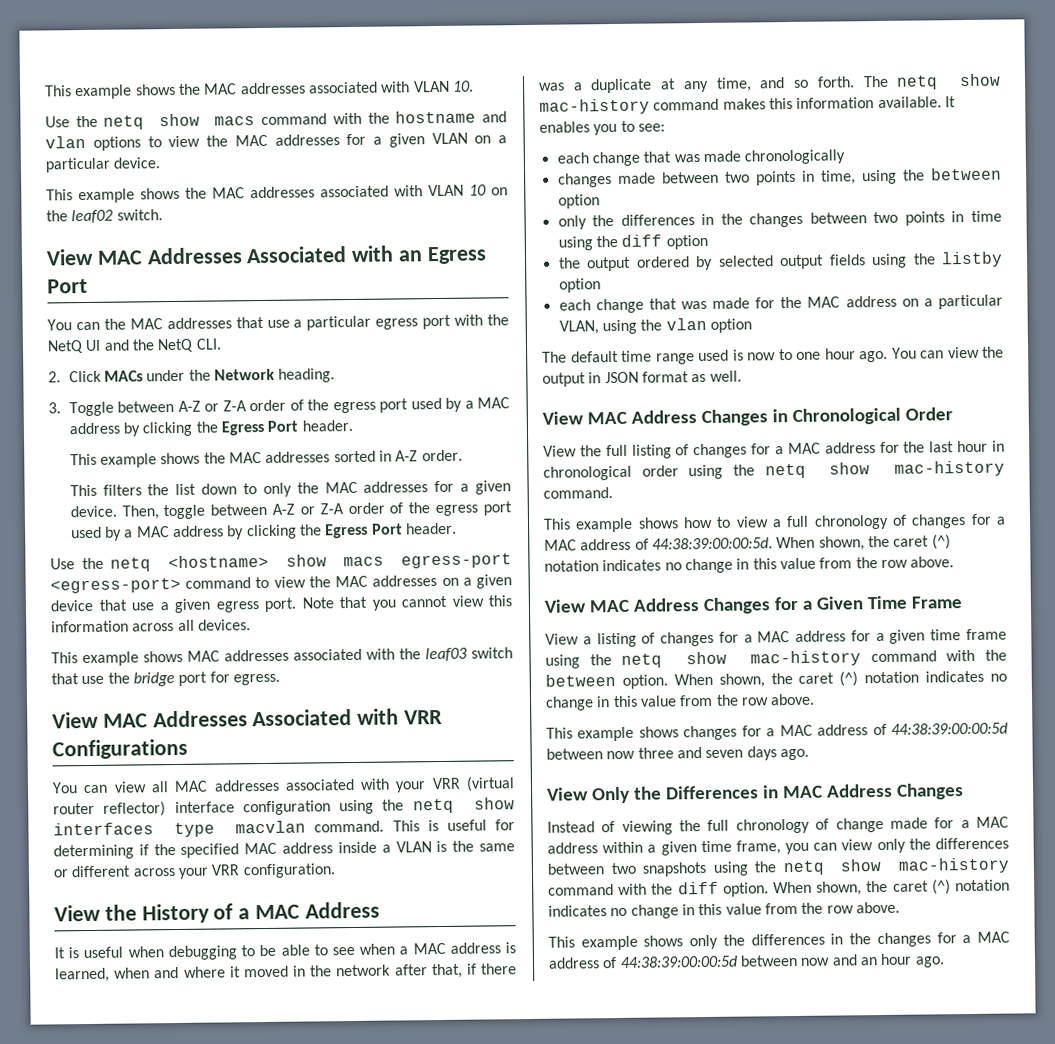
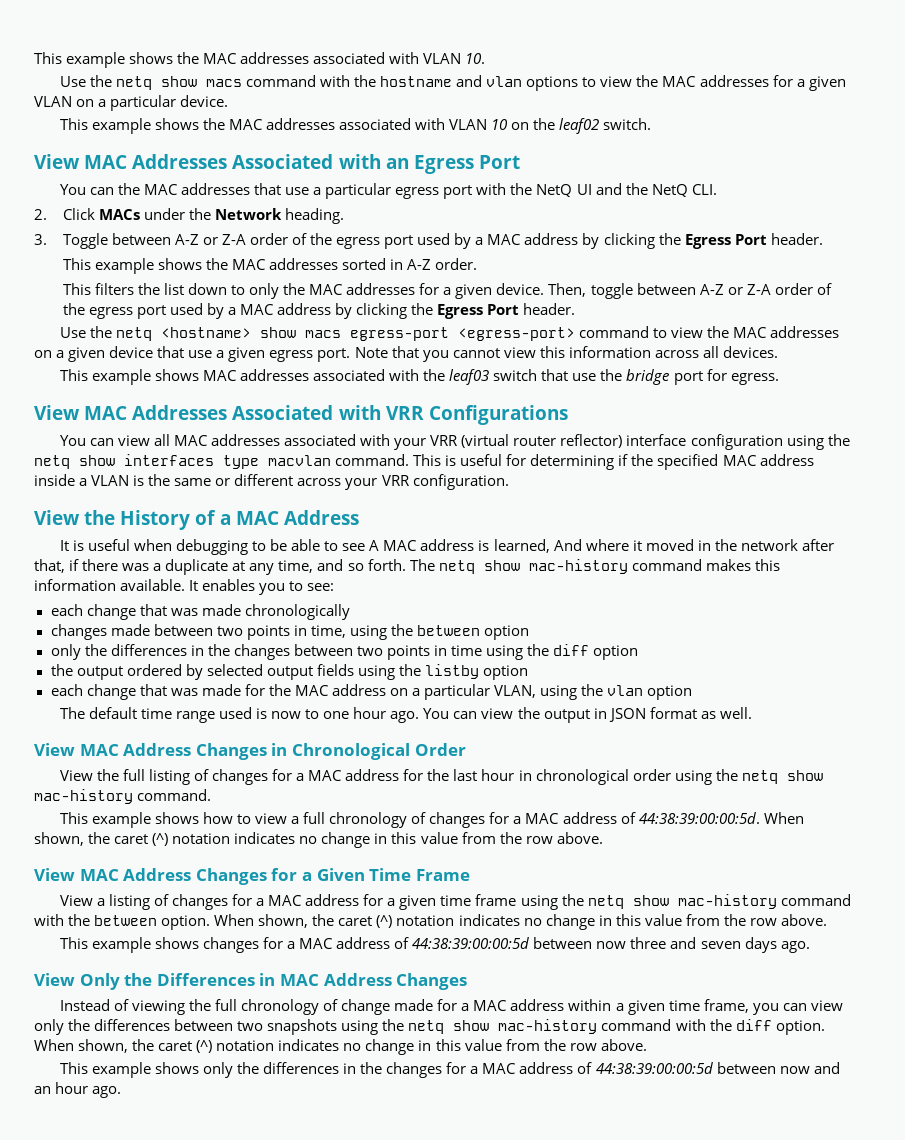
[359,943,409,955] when a -> [369,540,380,551] A
[114,966,180,979] when and -> [553,539,582,551] And

